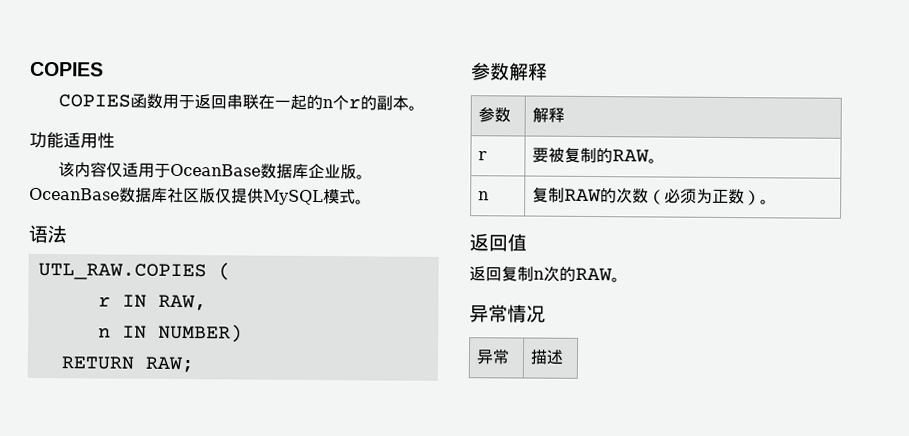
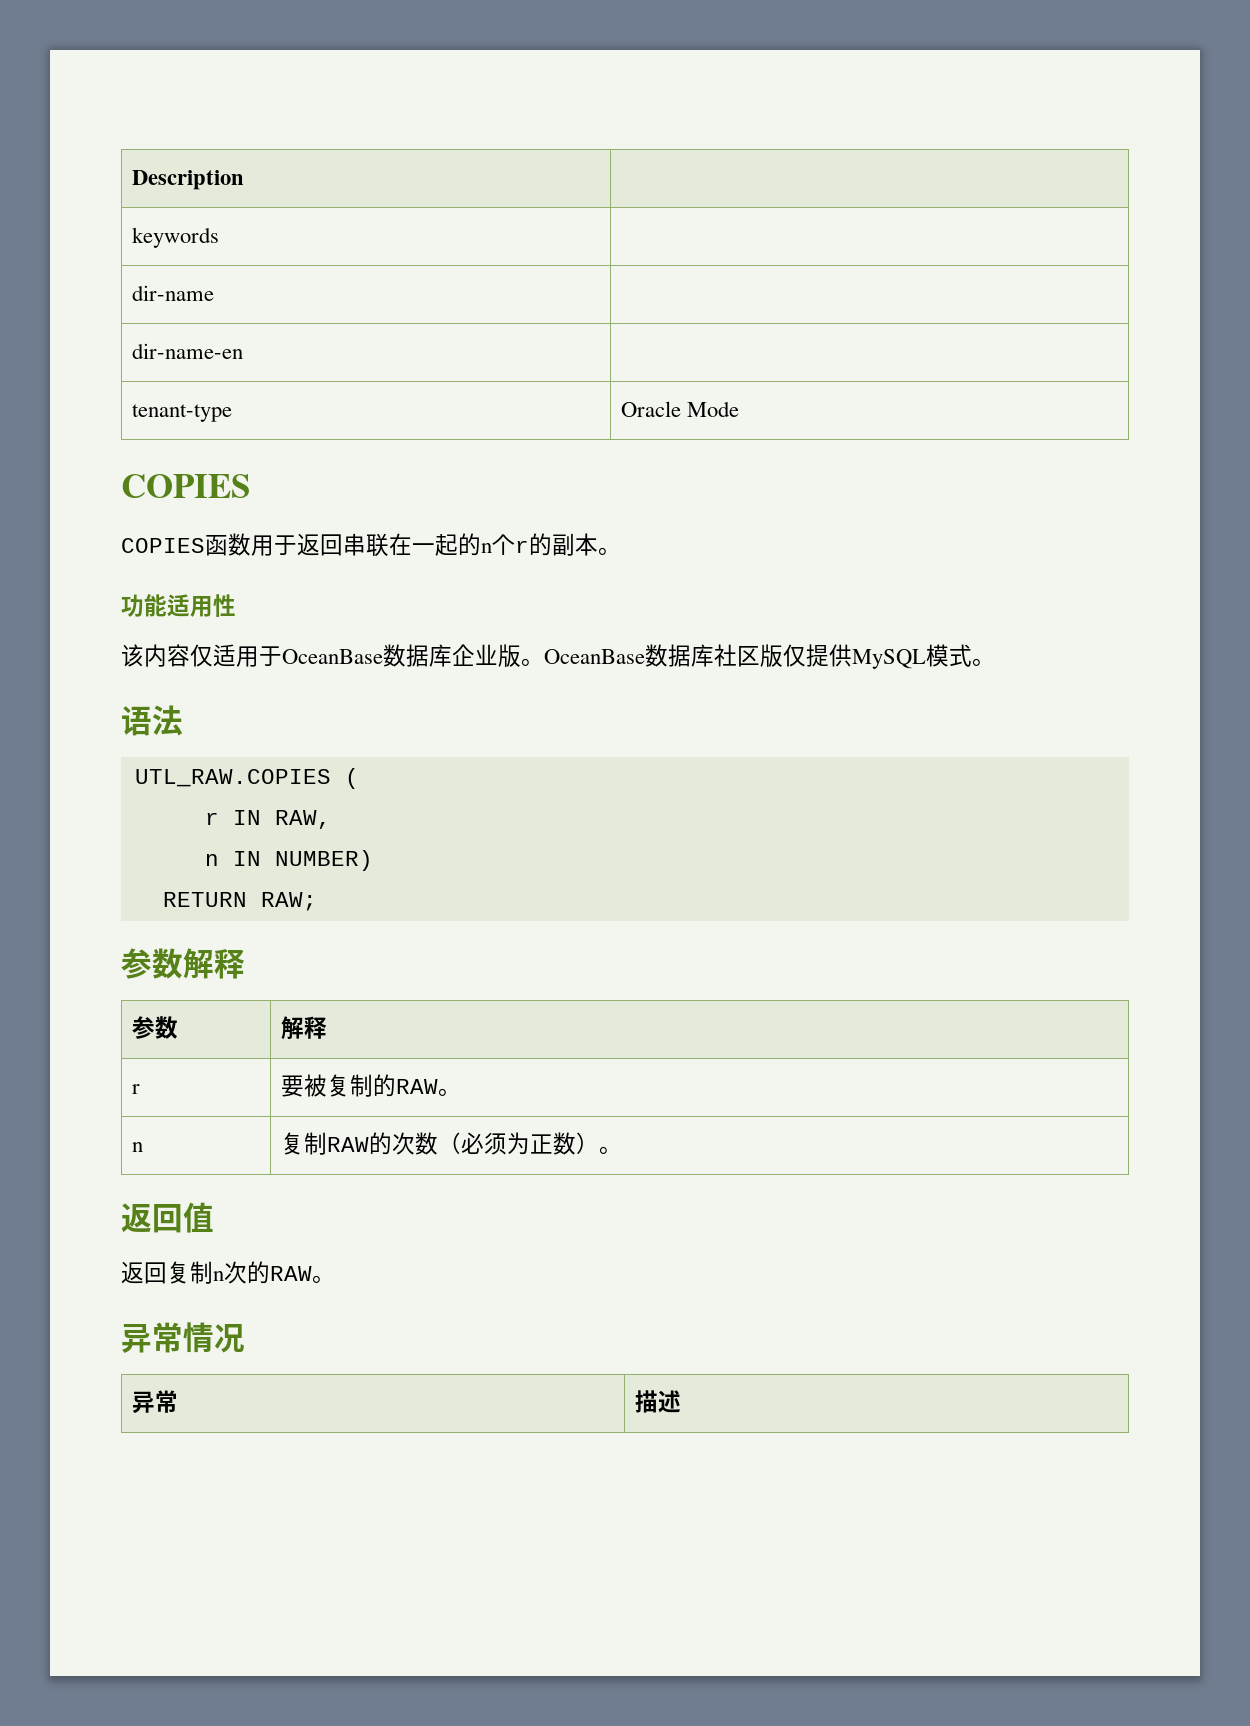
(30, 69) none -> [132,170,245,190] [132,227,220,248] [132,285,215,301] [132,343,244,359] [132,404,233,422] [621,401,740,417] Description | // keywords | // dir-name | // dir-name-en | // tenant-type | Oracle Mode //

